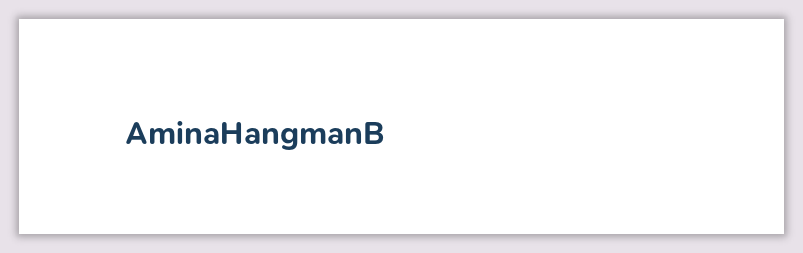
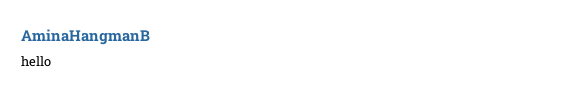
(385, 135) none -> [21,56,51,67] // hello

